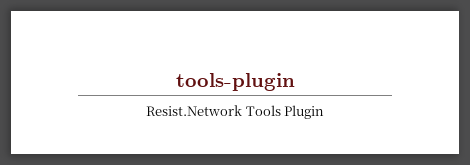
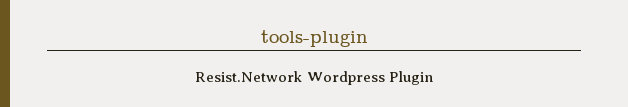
[245,105,281,116] Tools -> [306,71,385,85] Wordpress

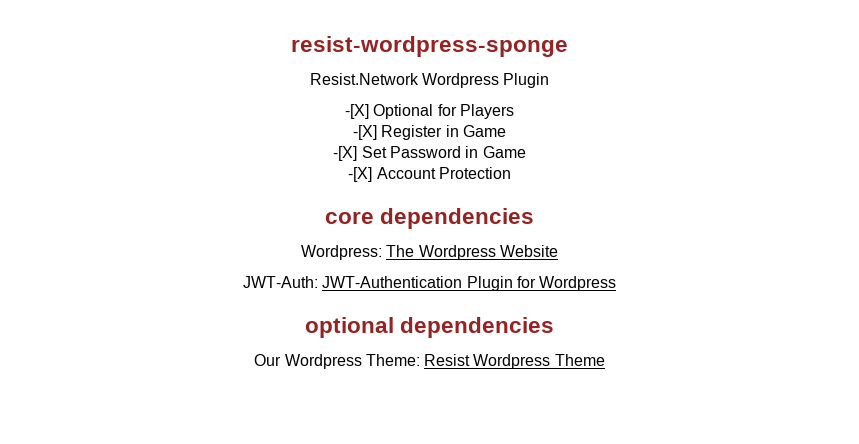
[260,30,368,47] tools-plugin -> [291,36,568,57] resist-wordpress-sponge
(433, 78) none -> [345,104,514,119] [353,125,506,140] [333,146,526,161] [348,167,511,182] [324,208,535,229] [301,245,558,260] [242,276,617,291] [304,317,555,338] [254,354,605,369] // -[X] Optional for Players // -[X] Register in Game // -[X] Set Password in Game // -[X] Account Protection // core dependencies // Wordpress: The Wordpress Website // JWT-Auth: JWT-Authentication Plugin for Wordpress // optional dependencies // Our Wordpress Theme: Resist Wordpress Theme

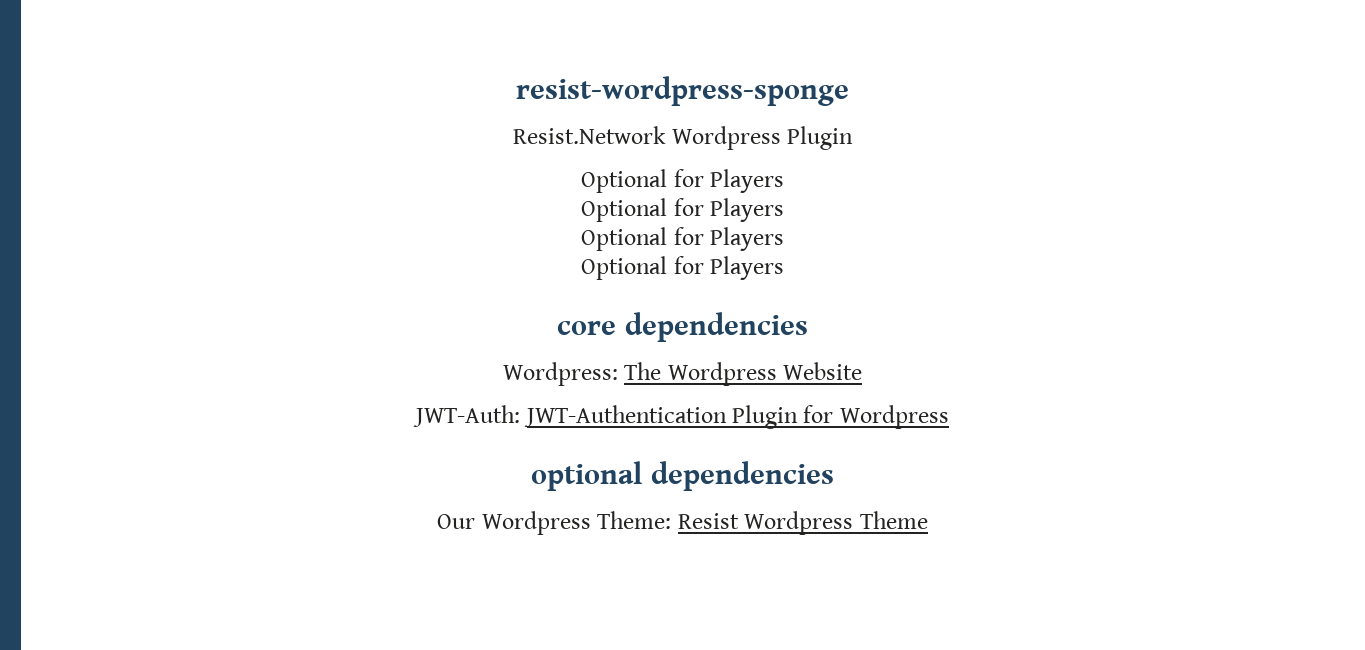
[345,104,514,119] [353,125,506,140] [333,146,526,161] [348,167,511,182] -[X] Optional for Players // -[X] Register in Game // -[X] Set Password in Game // -[X] Account Protection -> [581,169,784,193] [581,198,784,222] [581,227,784,251] [581,256,784,280] Optional for Players // Optional for Players // Optional for Players // Optional for Players

